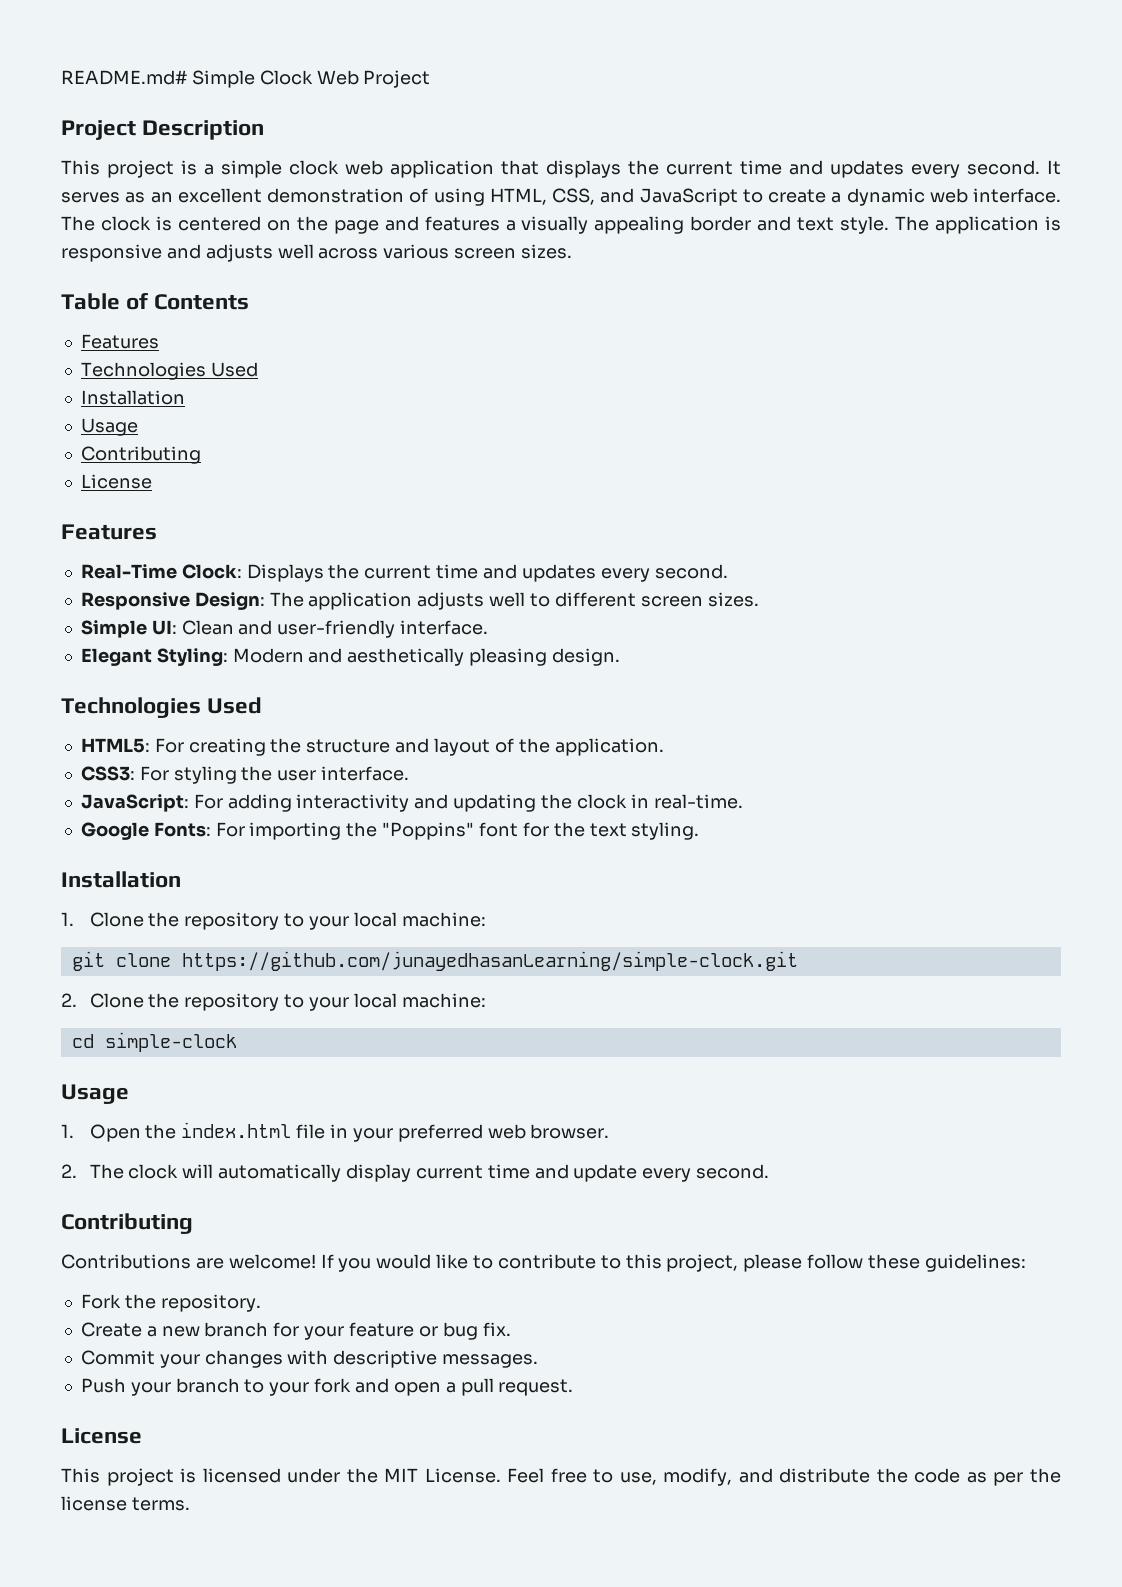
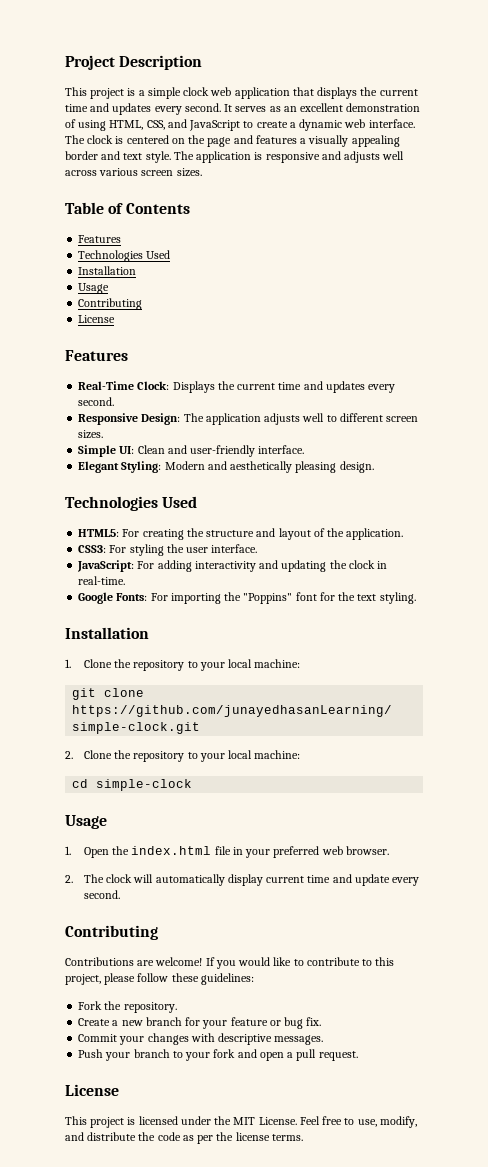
[61,70,431,88] README.md# Simple Clock Web Project // -> (65, 62) none

